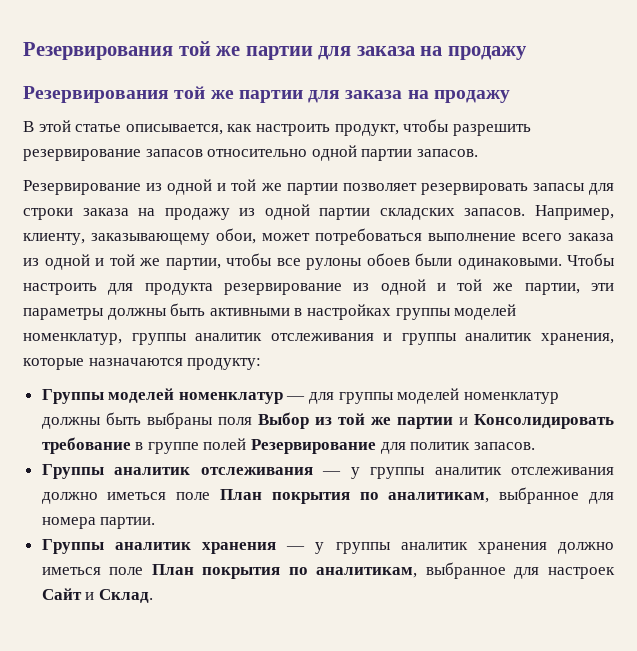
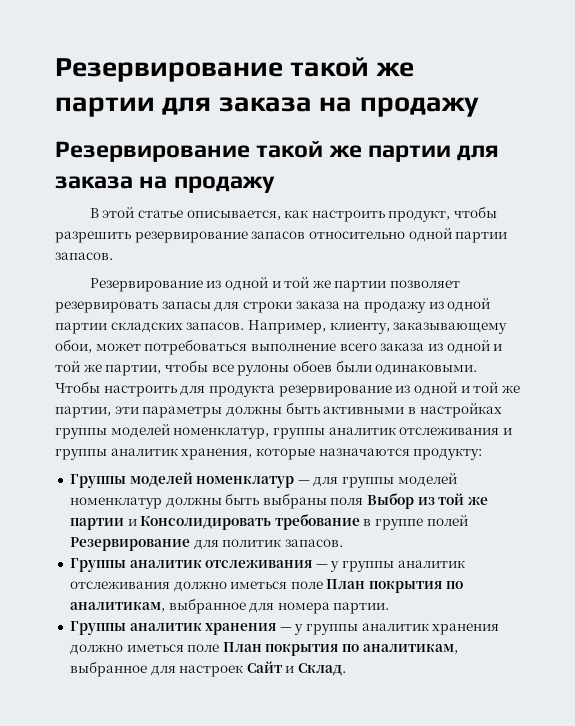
[23,41,527,60] [23,86,206,103] Резервирования той же партии для заказа на продажу // Резервирования той -> [55,57,414,82] [55,97,479,117] [55,141,324,162] Резервирование такой же партии для заказа на продажу // Резервирование такой

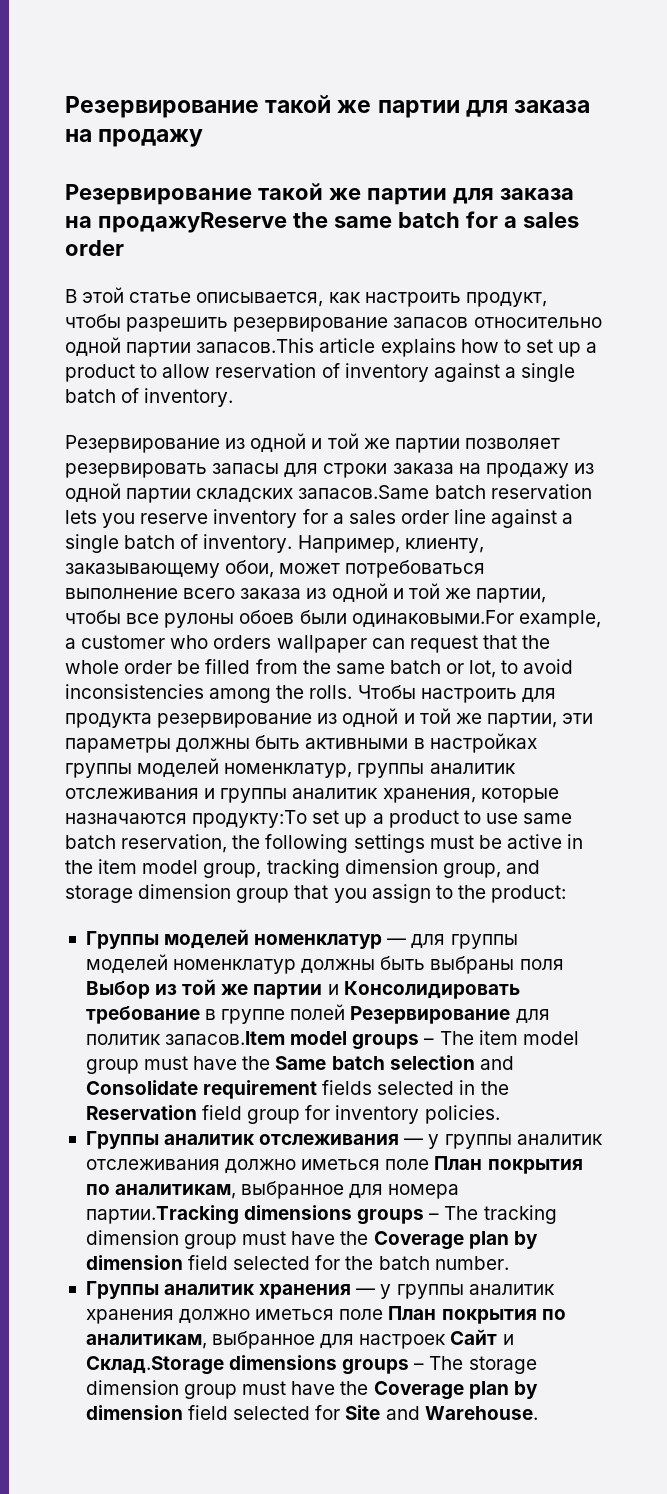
[173,176,275,193] продажу -> [97,211,579,233] [65,240,124,256] продажуReserve the same batch for a sales order
[55,252,113,260] запасов. -> [196,338,598,357] [65,363,576,382] [65,388,234,407] запасов.This article explains how to set up a product to allow reservation of inventory against a single batch of inventory.
[186,322,245,330] запасов. -> [298,484,592,499] [65,509,574,528] [65,534,293,553] запасов.Same batch reservation lets you reserve inventory for a sales order line against a single batch of inventory.
[375,364,478,375] одинаковыми. -> [351,610,601,628] [65,635,551,653] [65,659,574,678] [65,684,353,703] одинаковыми.For example, a customer who orders wallpaper can request that the whole order be filled from the same batch or lot, to avoid inconsistencies among the rolls.
[413,448,483,460] продукту: -> [192,810,573,828] [65,834,584,853] [65,859,540,878] [65,884,567,903] продукту:To set up a product to use same batch reservation, the following settings must be active in the item model group, tracking dimension group, and storage dimension group that you assign to the product:
[284,539,343,547] запасов. -> [165,1030,579,1050] [85,1055,514,1074] [85,1080,509,1099] [85,1105,500,1124] запасов.Item model groups – The item model group must have the Same batch selection and Consolidate requirement fields selected in the Reservation field group for inventory policies.
[333,602,390,614] партии. -> [85,1205,557,1225] [85,1230,538,1250] [85,1255,509,1270] партии.Tracking dimensions groups – The tracking dimension group must have the Coverage plan by dimension field selected for the batch number.
[298,663,347,676] Склад. -> [85,1355,537,1375] [85,1380,538,1400] [85,1405,538,1420] Склад.Storage dimensions groups – The storage dimension group must have the Coverage plan by dimension field selected for Site and Warehouse.

